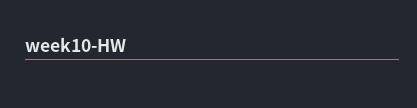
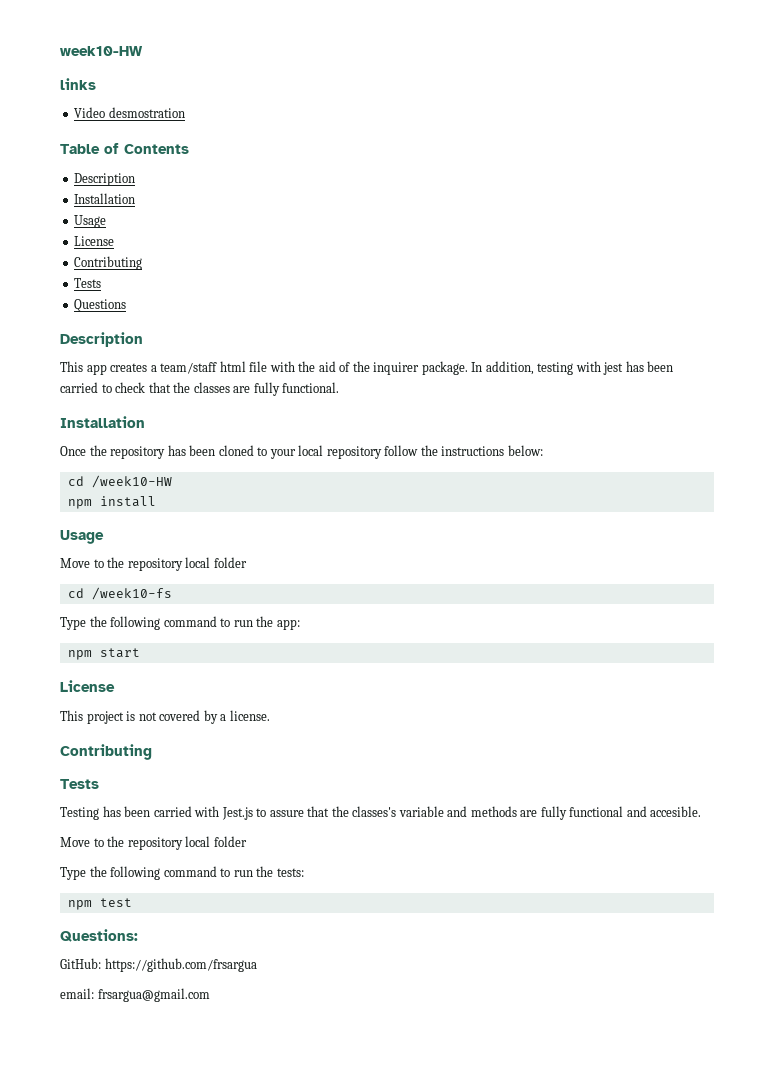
(126, 44) none -> [60,78,96,90] [74,107,185,118] [60,143,189,154] [74,173,136,186] [74,193,136,204] [74,215,107,228] [74,236,115,246] [74,256,143,270] [74,278,102,288] [74,299,127,312] [60,332,143,347] [60,361,674,375] [60,382,340,396] [60,416,145,428] [60,445,543,459] [67,475,172,488] [67,496,156,509] [60,530,104,544] [60,557,247,571] [67,587,172,600] [60,616,300,630] [67,648,140,660] [60,680,115,692] [60,710,270,724] [60,744,152,760] [60,779,99,789] [60,806,702,820] [60,836,247,850] [60,866,304,880] [67,898,132,910] [60,929,138,942] [60,958,257,972] [60,988,210,1002] // links // Video desmostration // Table of Contents // Description // Installation // Usage // License // Contributing // Tests // Questions // Description // This app creates a team/staff html file with the aid of the inquirer package. In addition, testing with jest has been carried to check that the classes are fully functional. // Installation // Once the repository has been cloned to your local repository follow the instructions below: // cd /week10-HW // npm install // Usage // Move to the repository local folder // cd /week10-fs // Type the following command to run the app: // npm start // License // This project is not covered by a license. // Contributing // Tests // Testing has been carried with Jest.js to assure that the classes's variable and methods are fully functional and accesible. // Move to the repository local folder // Type the following command to run the tests: // npm test // Questions: // GitHub: https://github.com/frsargua // email: frsargua@gmail.com

